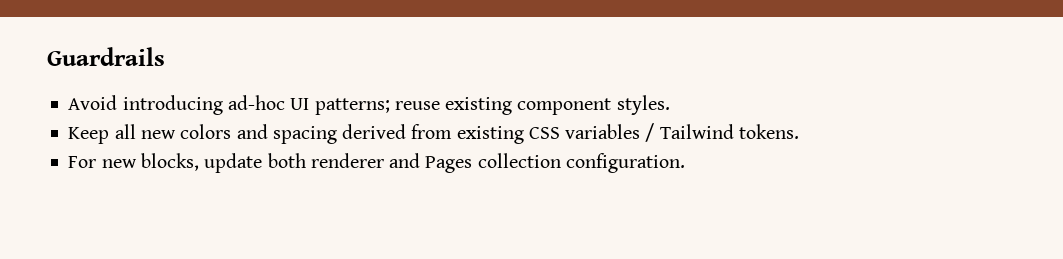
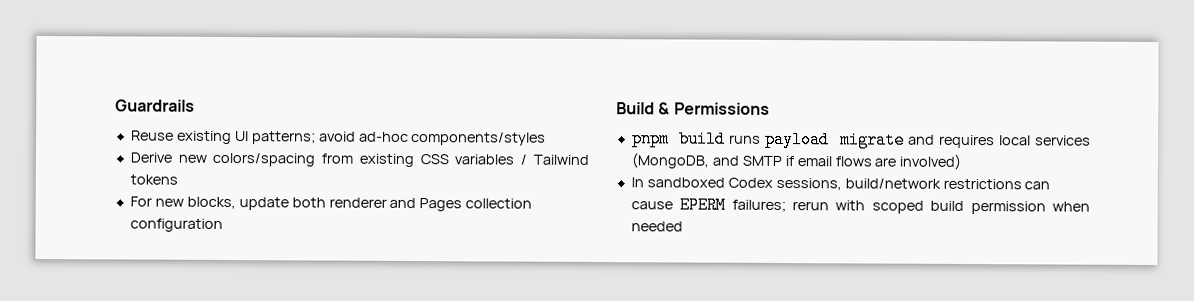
[68,95,670,115] [68,124,407,144] Avoid introducing ad-hoc UI patterns; reuse existing component styles. // Keep all new colors and spacing derived -> [130,130,547,146] [129,152,316,167] Reuse existing UI patterns; avoid ad-hoc components/styles // Derive new colors/spacing
[738,124,799,139] tokens. -> [129,174,178,185] tokens
[565,153,685,173] configuration. -> [129,218,223,232] [616,102,770,115] [631,130,1091,149] [630,152,962,170] [630,177,1051,191] [630,196,1090,215] [630,221,683,232] configuration // Build & Permissions // pnpm build runs payload migrate and requires local services (MongoDB, and SMTP if email flows are involved) // In sandboxed Codex sessions, build/network restrictions can cause EPERM failures; rerun with scoped build permission when needed

